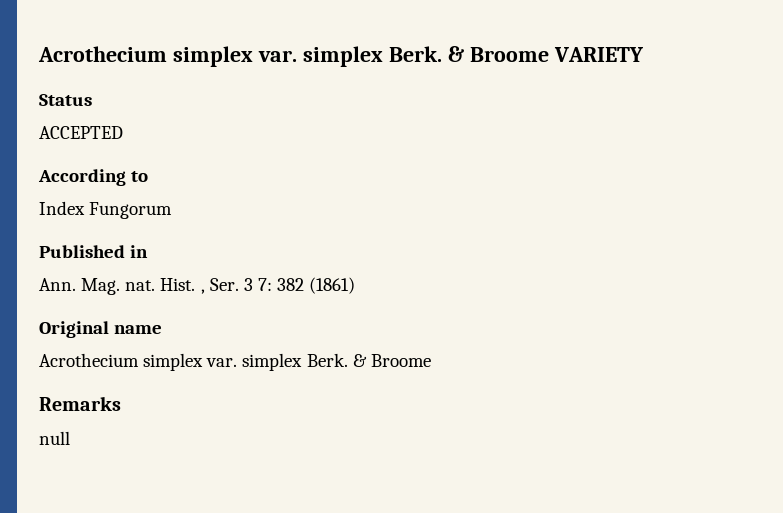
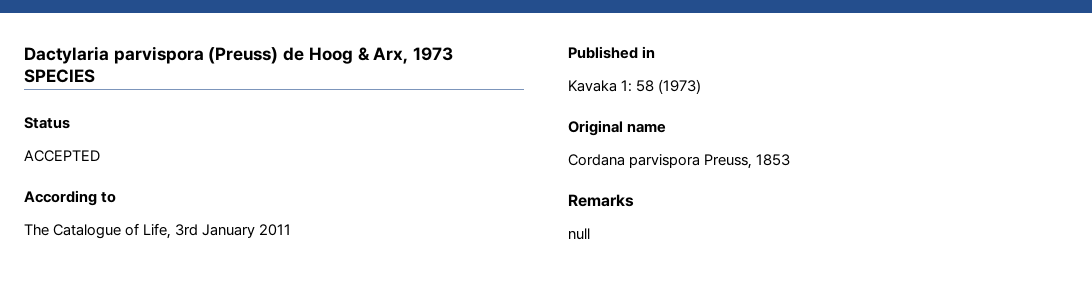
[38,46,644,67] [39,94,92,106] [39,126,123,139] [38,169,149,186] [39,201,173,219] [39,245,149,258] [39,277,356,295] [39,321,163,338] [39,353,431,371] Acrothecium simplex var. simplex Berk. & Broome VARIETY // Status // ACCEPTED // According to // Index Fungorum // Published in // Ann. Mag. nat. Hist. , Ser. 3 7: 382 (1861) // Original name // Acrothecium simplex var. simplex Berk. & Broome -> [24,46,454,64] [24,69,95,83] [24,117,70,129] [24,150,100,162] [24,190,117,206] [24,223,292,239] [568,46,656,59] [568,79,702,94] [568,120,667,136] [568,154,791,169] Dactylaria parvispora (Preuss) de Hoog & Arx, 1973 SPECIES // Status // ACCEPTED // According to // The Catalogue of Life, 3rd January 2011 // Published in // Kavaka 1: 58 (1973) // Original name // Cordana parvispora Preuss, 1853

